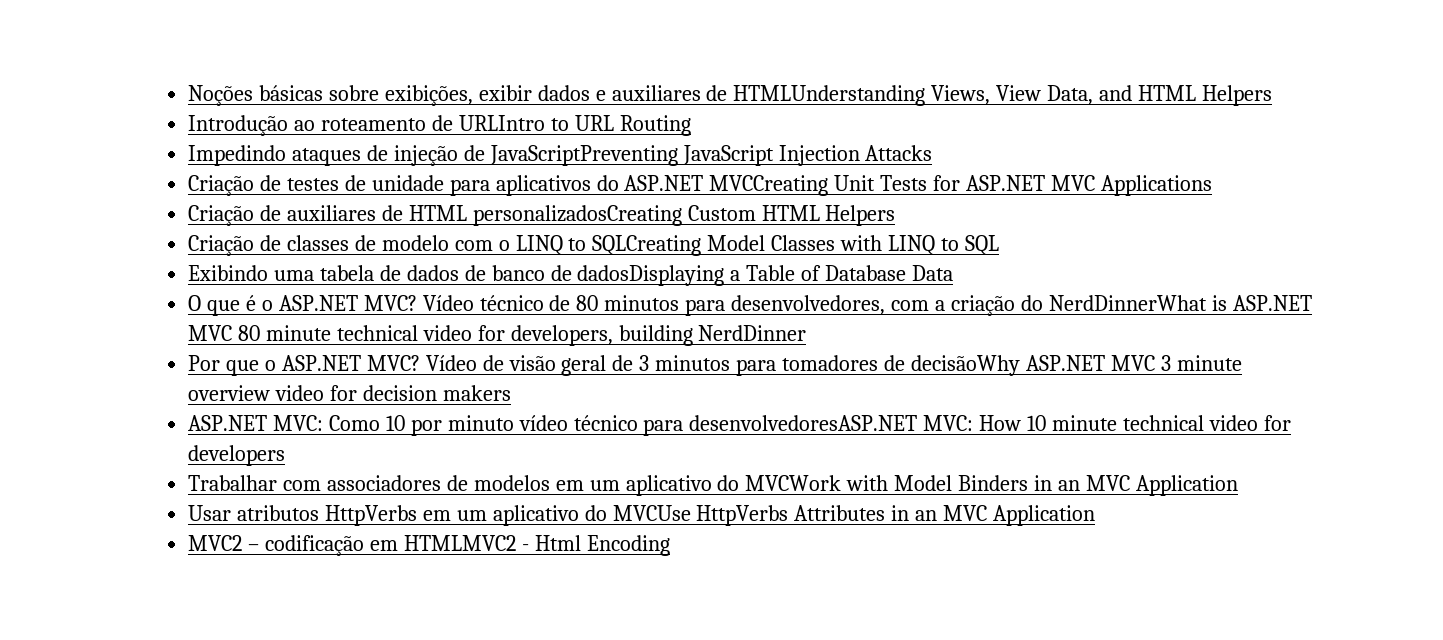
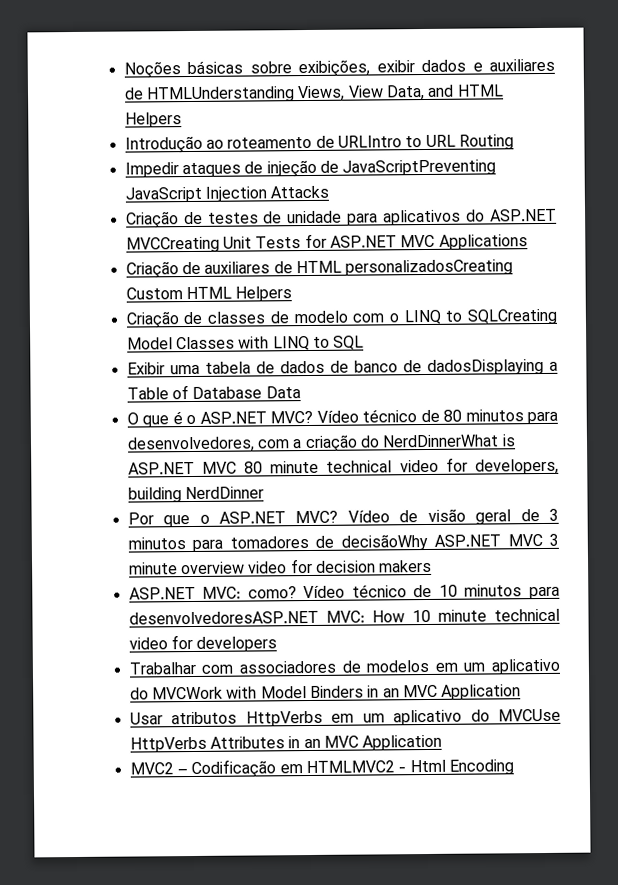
[187,145,286,166] Impedindo -> [124,162,179,178] Impedir
[187,265,268,281] Exibindo -> [126,362,165,375] Exibir
[328,415,638,436] Como 10 por minuto vídeo técnico -> [247,584,523,599] como? Vídeo técnico de 10 minutos
[264,535,364,556] codificação -> [191,759,277,779] Codificação

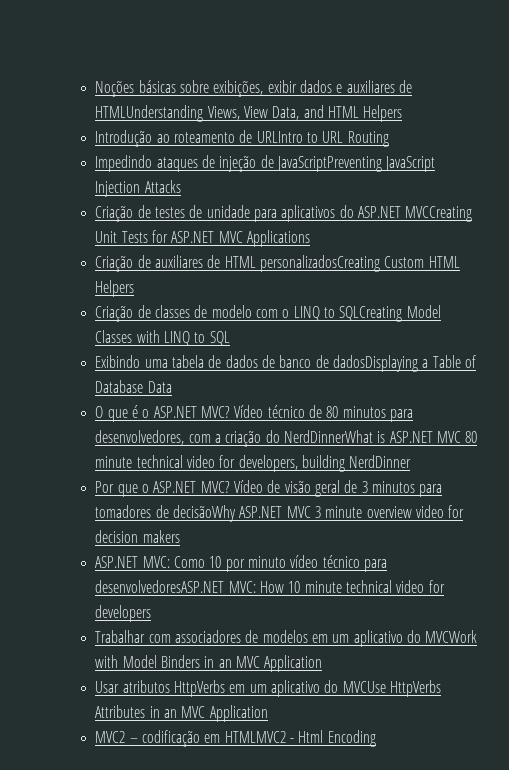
[124,162,179,178] Impedir -> [95,155,153,172] Impedindo
[126,362,165,375] Exibir -> [95,355,141,368] Exibindo
[247,584,523,599] como? Vídeo técnico de 10 minutos -> [173,555,360,572] Como 10 por minuto vídeo técnico
[191,759,277,779] Codificação -> [141,730,200,747] codificação

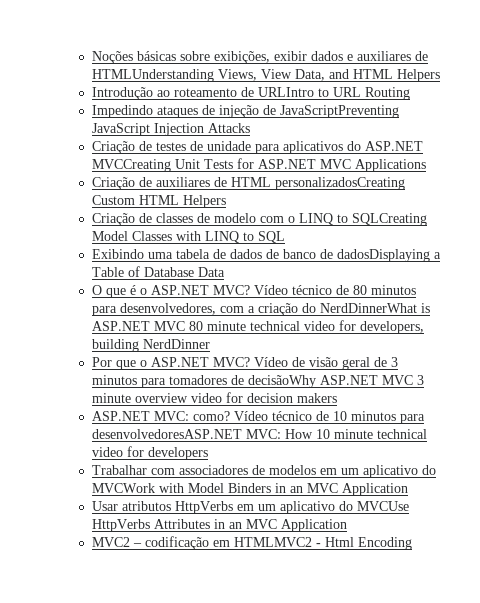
[173,555,360,572] Como 10 por minuto vídeo técnico -> [192,411,396,421] como? Vídeo técnico de 10 minutos

